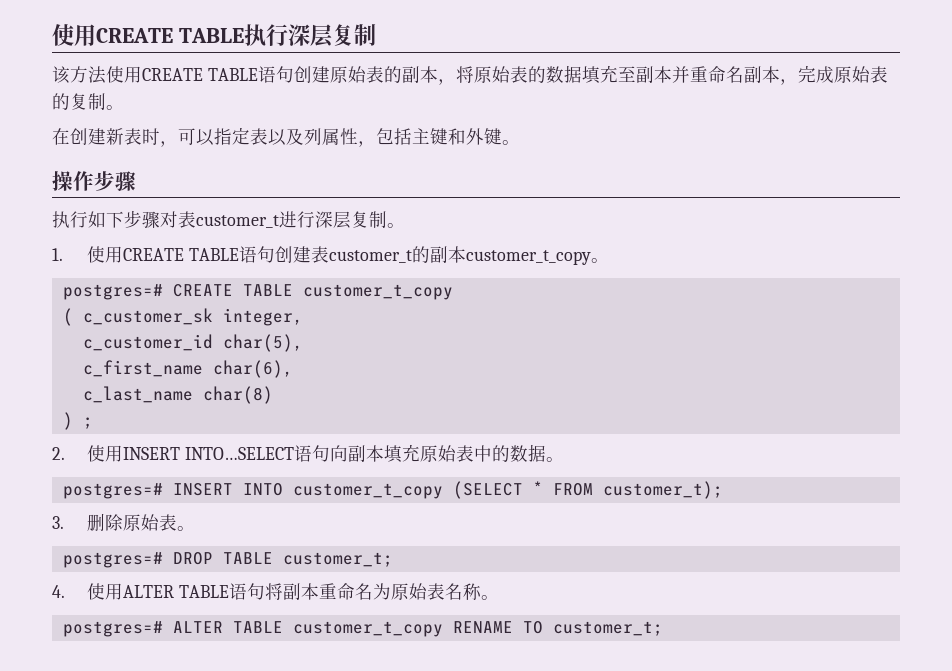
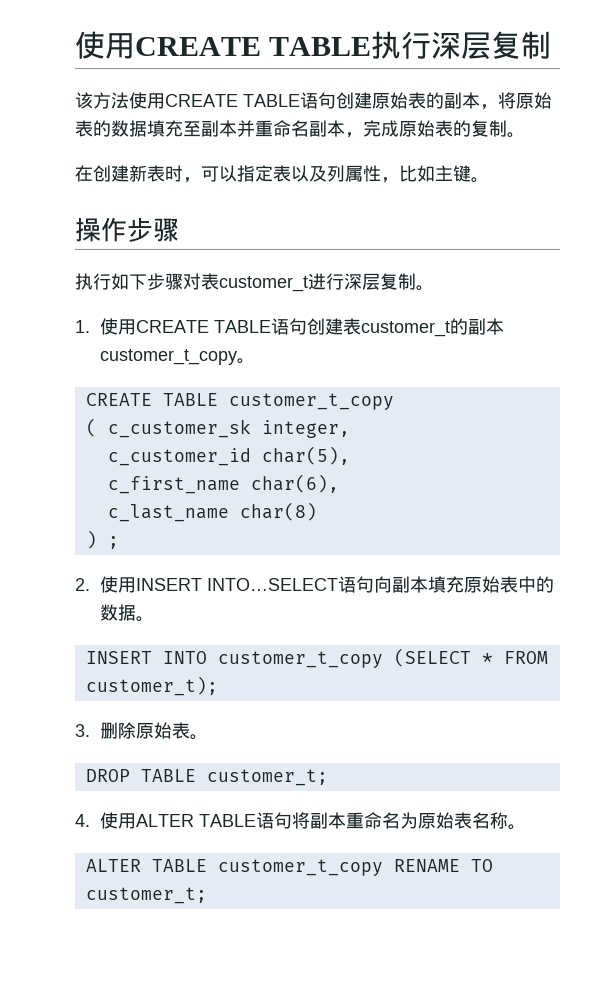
[376,128,484,145] 包括主键和外 -> [399,165,453,182] 比如主
[62,284,163,300] postgres=# -> (256, 361) none
[62,483,163,499] postgres=# -> (155, 619) none
[62,552,163,568] postgres=# -> (209, 737) none
[62,621,163,637] postgres=# -> (527, 827) none

